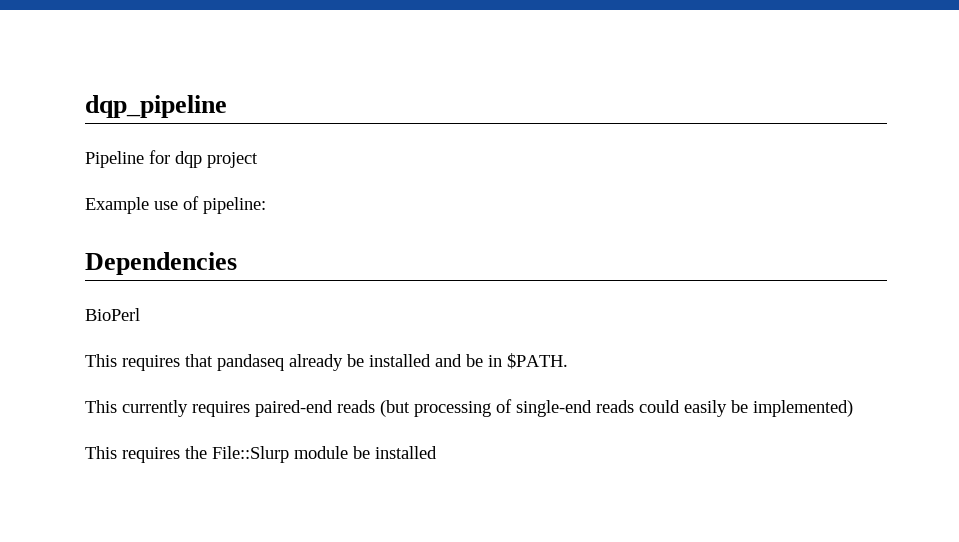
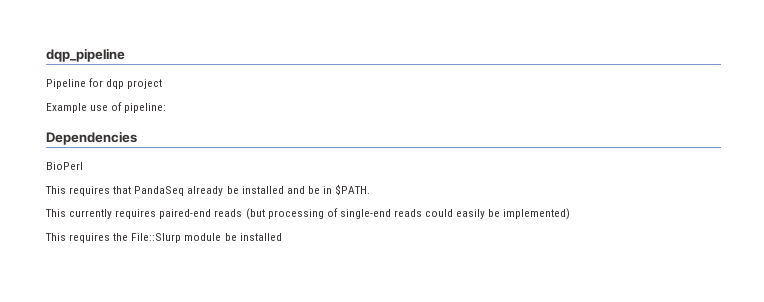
[217,354,284,371] pandaseq -> [134,186,185,196] PandaSeq

